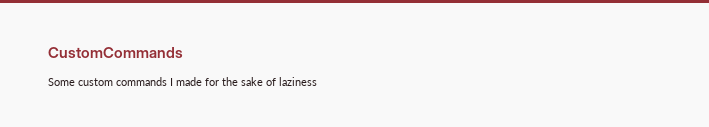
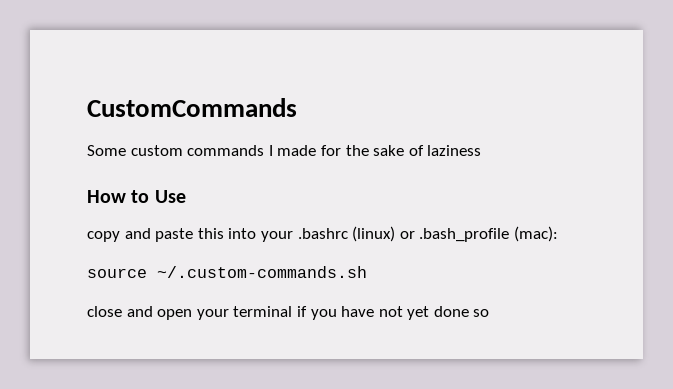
(317, 81) none -> [87,190,186,203] [87,226,558,242] [87,266,367,278] [87,306,490,320] // How to Use // copy and paste this into your .bashrc (linux) or .bash_profile (mac): // source ~/.custom-commands.sh // close and open your terminal if you have not yet done so

